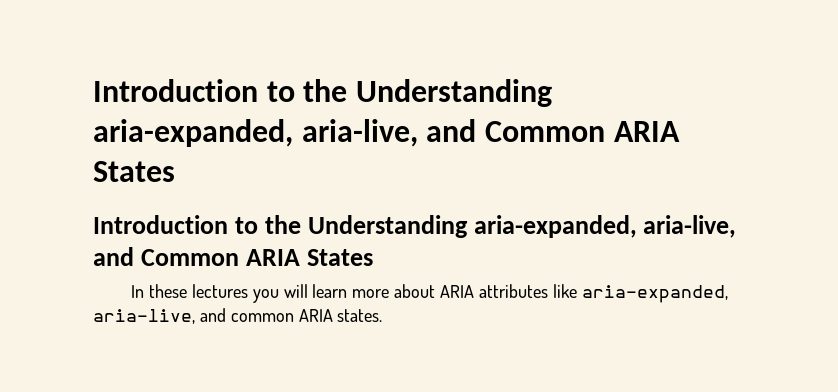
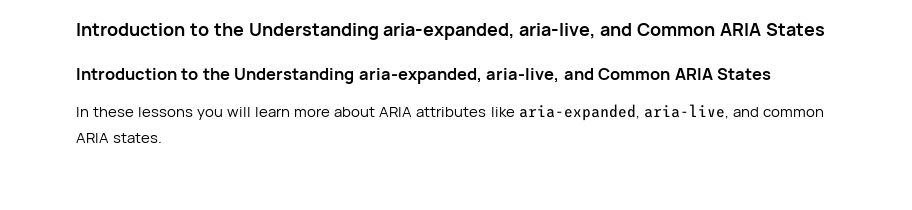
[191,284,248,298] lectures -> [138,107,194,117] lessons

